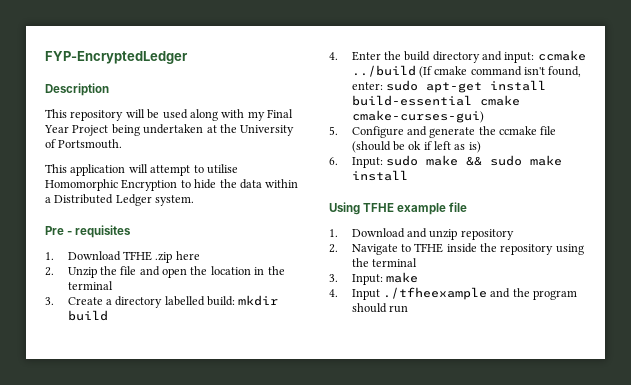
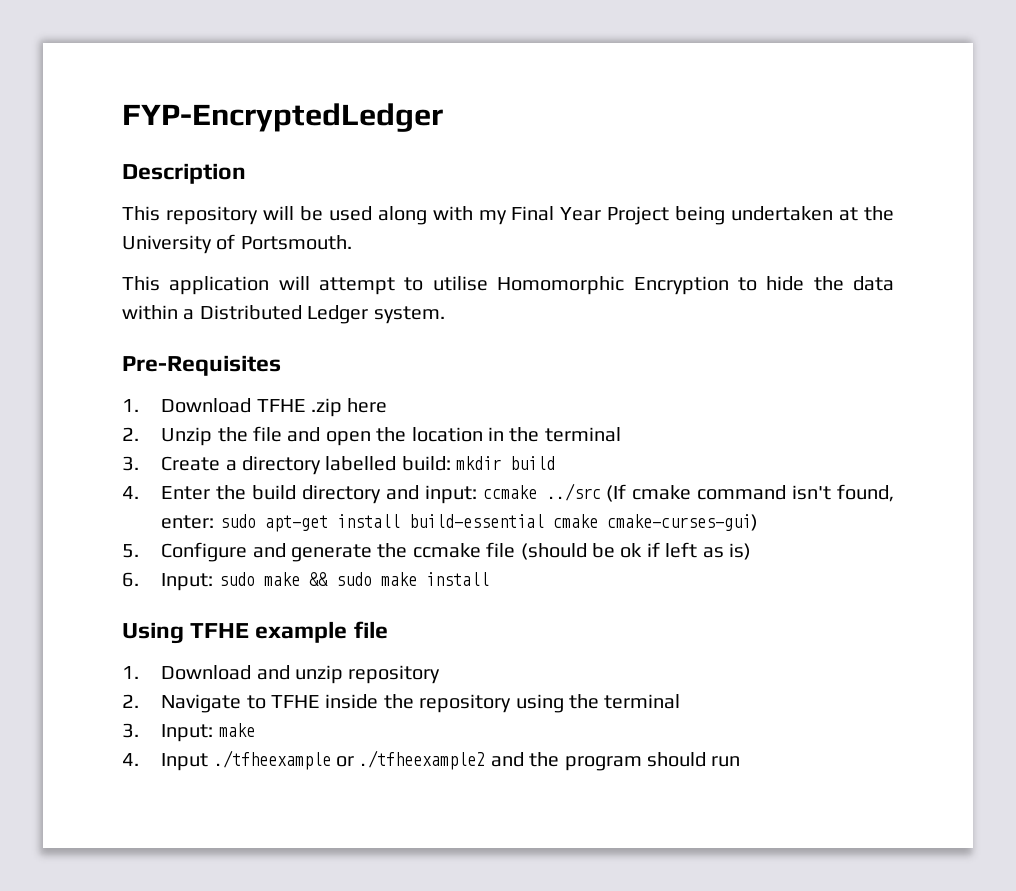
[45,225,132,238] Pre - requisites -> [122,355,281,376] Pre-Requisites
[351,65,416,77] ../build -> [546,483,601,501] ../src
(487, 293) none -> [336,750,486,770] or ./tfheexample2

